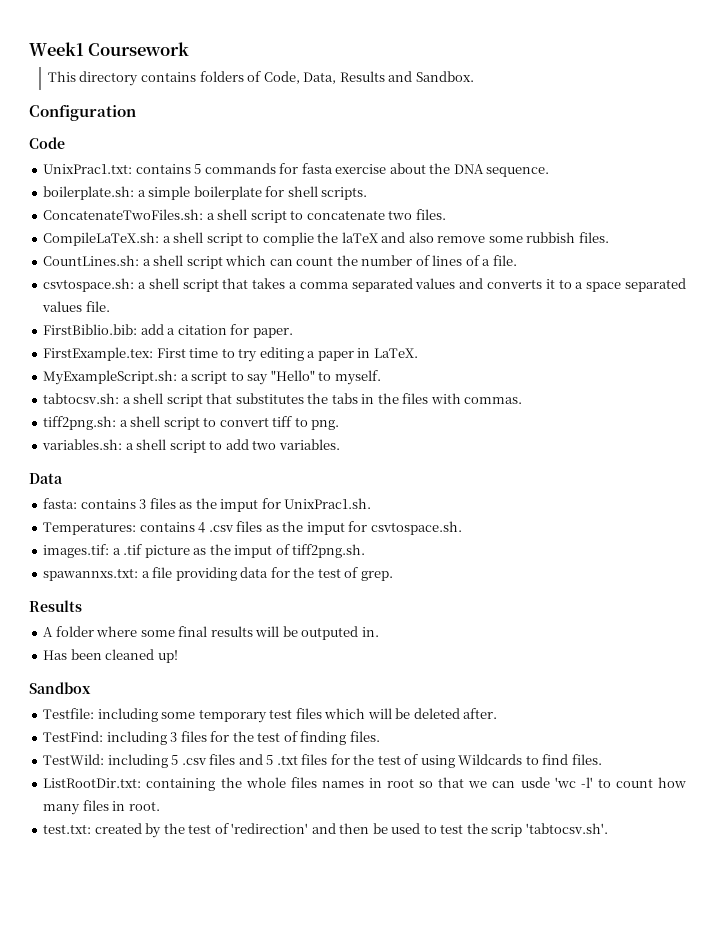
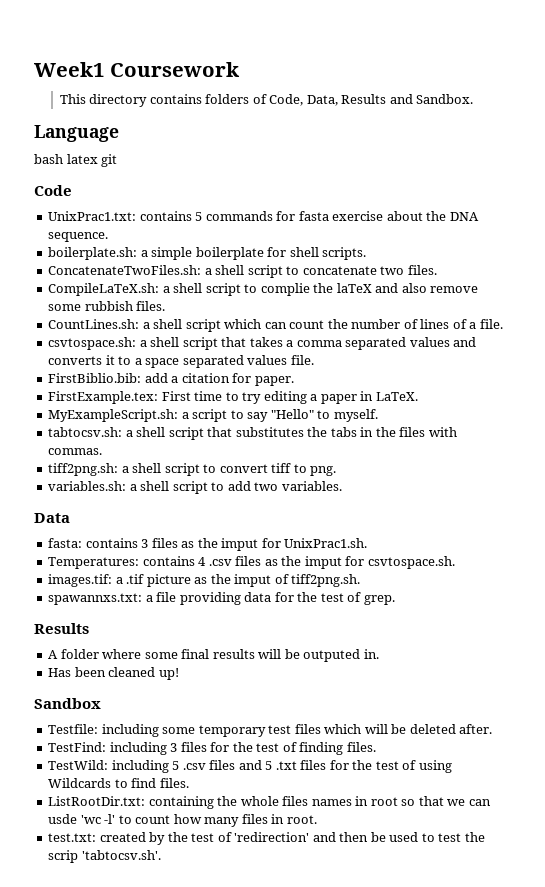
[29,105,136,121] Configuration -> [34,125,119,142] [34,154,118,167] Language // bash latex git

